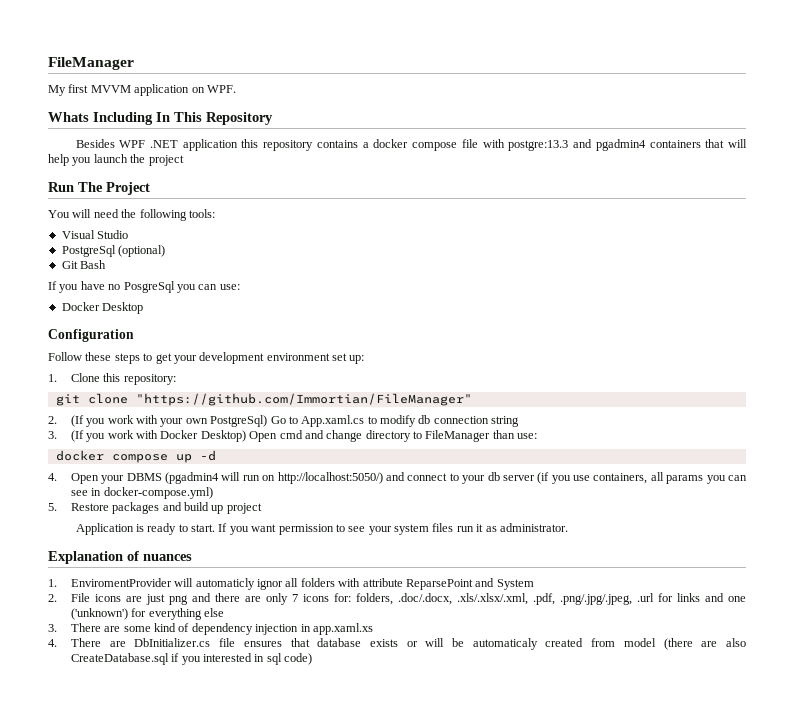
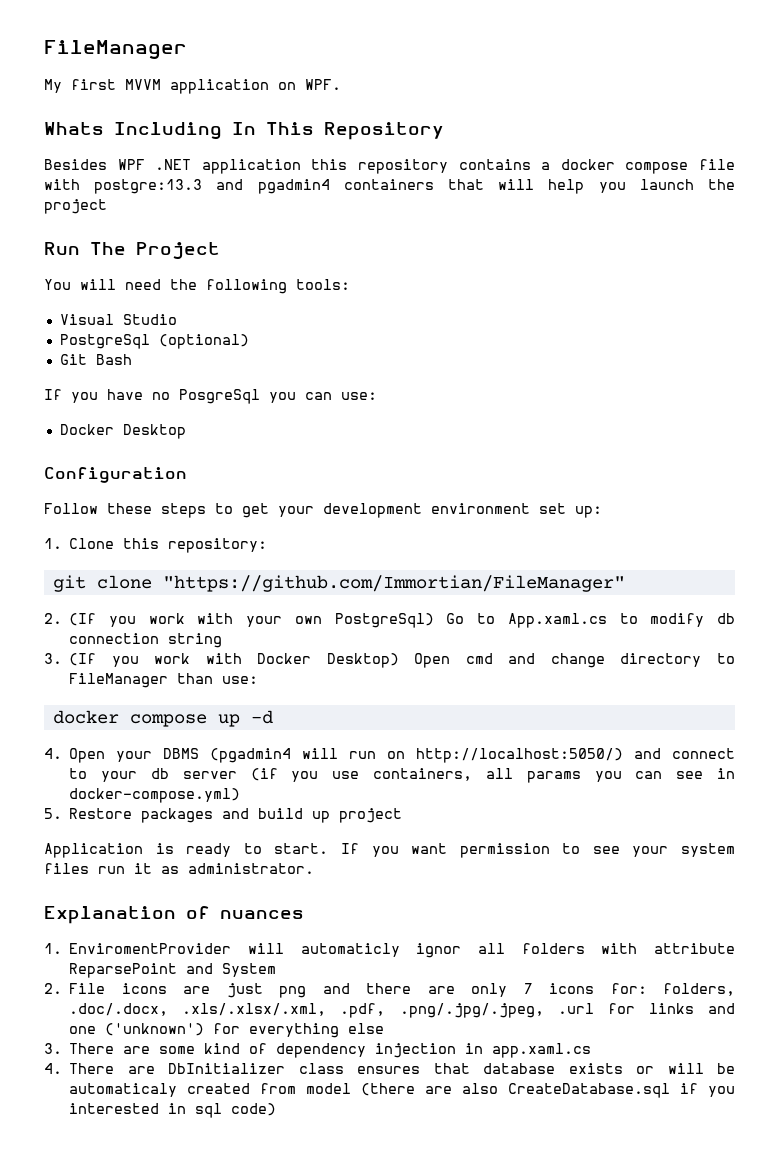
[312,623,373,635] app.xaml.xs -> [492,1043,592,1058] app.xaml.cs
[134,638,236,647] DbInitializer.cs file -> [168,1063,344,1074] DbInitializer class

